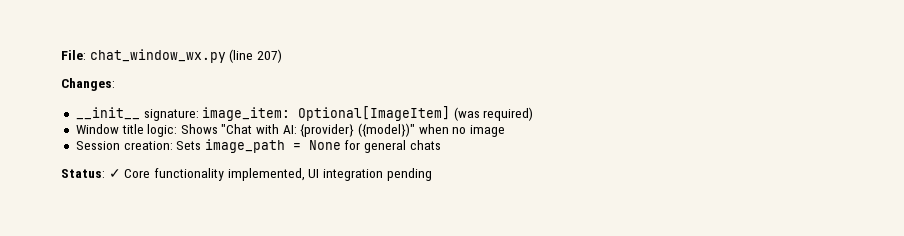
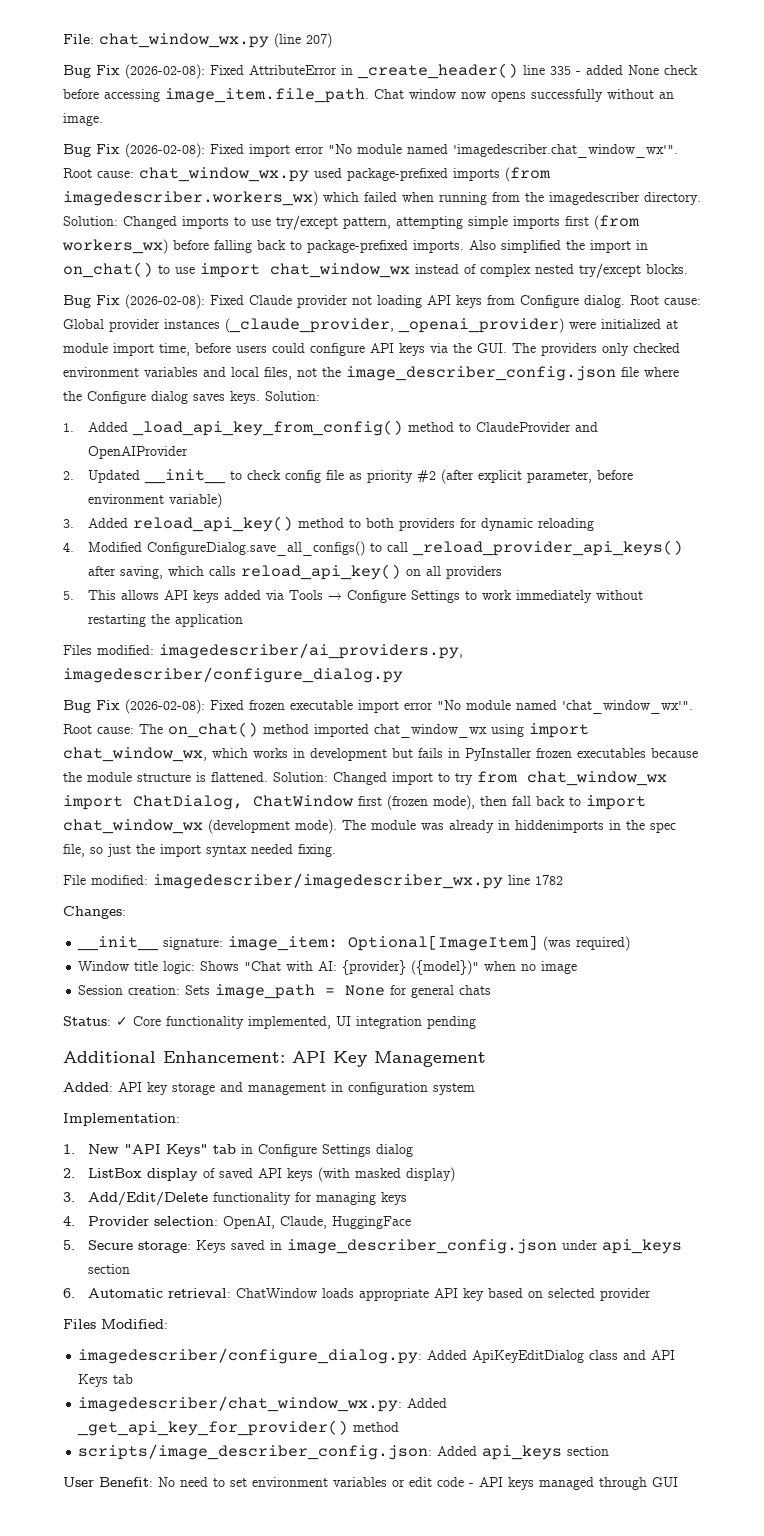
(282, 56) none -> [63,63,698,79] [63,88,674,103] [63,113,103,126] [63,143,678,158] [63,167,551,182] [63,191,701,206] [63,215,640,230] [62,239,648,254] [63,262,688,278] [63,294,701,309] [63,318,678,333] [63,343,680,356] [63,366,679,381] [63,391,320,404] [63,420,599,436] [88,446,189,459] [63,469,634,484] [88,493,223,508] [63,516,595,532] [63,540,684,556] [88,564,503,580] [63,590,644,603] [88,614,244,627] [63,643,463,659] [63,667,403,683] [63,699,693,714] [63,722,589,738] [63,747,698,762] [63,771,667,786] [63,795,646,810] [63,819,676,834] [63,844,336,857] [63,873,563,889] // Bug Fix (2026-02-08): Fixed AttributeError in _create_header() line 335 - added None check before accessing image_item.file_path. Chat window now opens successfully without an image. // Bug Fix (2026-02-08): Fixed import error "No module named 'imagedescriber.chat_window_wx'". Root cause: chat_window_wx.py used package-prefixed imports (from imagedescriber.workers_wx) which failed when running from the imagedescriber directory. Solution: Changed imports to use try/except pattern, attempting simple imports first (from workers_wx) before falling back to package-prefixed imports. Also simplified the import in on_chat() to use import chat_window_wx instead of complex nested try/except blocks. // Bug Fix (2026-02-08): Fixed Claude provider not loading API keys from Configure dialog. Root cause: Global provider instances (_claude_provider, _openai_provider) were initialized at module import time, before users could configure API keys via the GUI. The providers only checked environment variables and local files, not the image_describer_config.json file where the Configure dialog saves keys. Solution: // 1. Added _load_api_key_from_config() method to ClaudeProvider and OpenAIProvider // 2. Updated __init__ to check config file as priority #2 (after explicit parameter, before environment variable) // 3. Added reload_api_key() method to both providers for dynamic reloading // 4. Modified ConfigureDialog.save_all_configs() to call _reload_provider_api_keys() after saving, which calls reload_api_key() on all providers // 5. This allows API keys added via Tools → Configure Settings to work immediately without restarting the application // Files modified: imagedescriber/ai_providers.py, imagedescriber/configure_dialog.py // Bug Fix (2026-02-08): Fixed frozen executable import error "No module named 'chat_window_wx'". Root cause: The on_chat() method imported chat_window_wx using import chat_window_wx, which works in development but fails in PyInstaller frozen executables because the module structure is flattened. Solution: Changed import to try from chat_window_wx import ChatDialog, ChatWindow first (frozen mode), then fall back to import chat_window_wx (development mode). The module was already in hiddenimports in the spec file, so just the import syntax needed fixing. // File modified: imagedescriber/imagedescriber_wx.py line 1782
(432, 174) none -> [63,1051,486,1067] [63,1082,475,1095] [63,1113,180,1126] [63,1144,414,1157] [63,1167,456,1182] [63,1192,408,1206] [63,1216,412,1229] [63,1239,683,1254] [88,1264,131,1274] [63,1288,652,1301] [63,1319,168,1329] [78,1348,676,1364] [78,1374,134,1387] [78,1396,448,1412] [77,1420,400,1436] [78,1444,610,1460] [63,1477,678,1490] // Additional Enhancement: API Key Management // Added: API key storage and management in configuration system // Implementation: // 1. New "API Keys" tab in Configure Settings dialog // 2. ListBox display of saved API keys (with masked display) // 3. Add/Edit/Delete functionality for managing keys // 4. Provider selection: OpenAI, Claude, HuggingFace // 5. Secure storage: Keys saved in image_describer_config.json under api_keys section // 6. Automatic retrieval: ChatWindow loads appropriate API key based on selected provider // Files Modified: // imagedescriber/configure_dialog.py: Added ApiKeyEditDialog class and API Keys tab // imagedescriber/chat_window_wx.py: Added _get_api_key_for_provider() method // scripts/image_describer_config.json: Added api_keys section // User Benefit: No need to set environment variables or edit code - API keys managed through GUI

